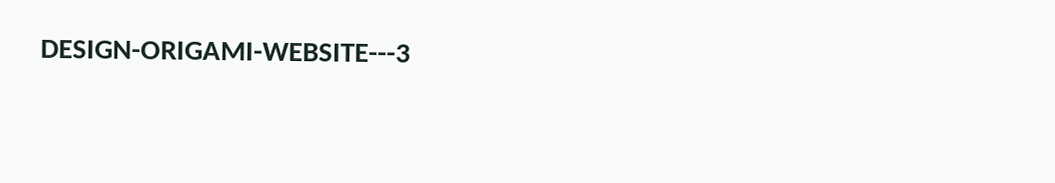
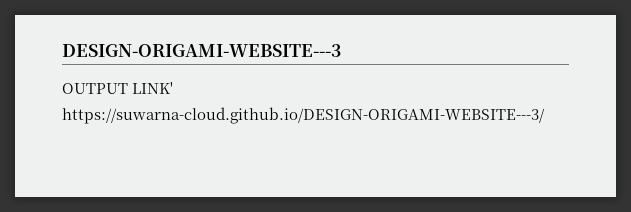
(411, 51) none -> [62,82,174,94] [62,107,545,124] // OUTPUT LINK' https://suwarna-cloud.github.io/DESIGN-ORIGAMI-WEBSITE---3/

